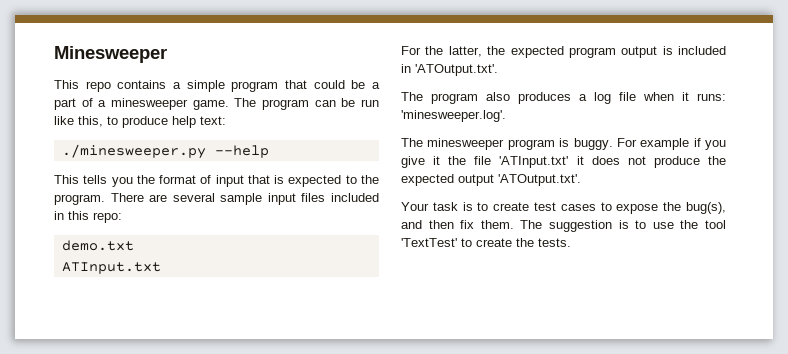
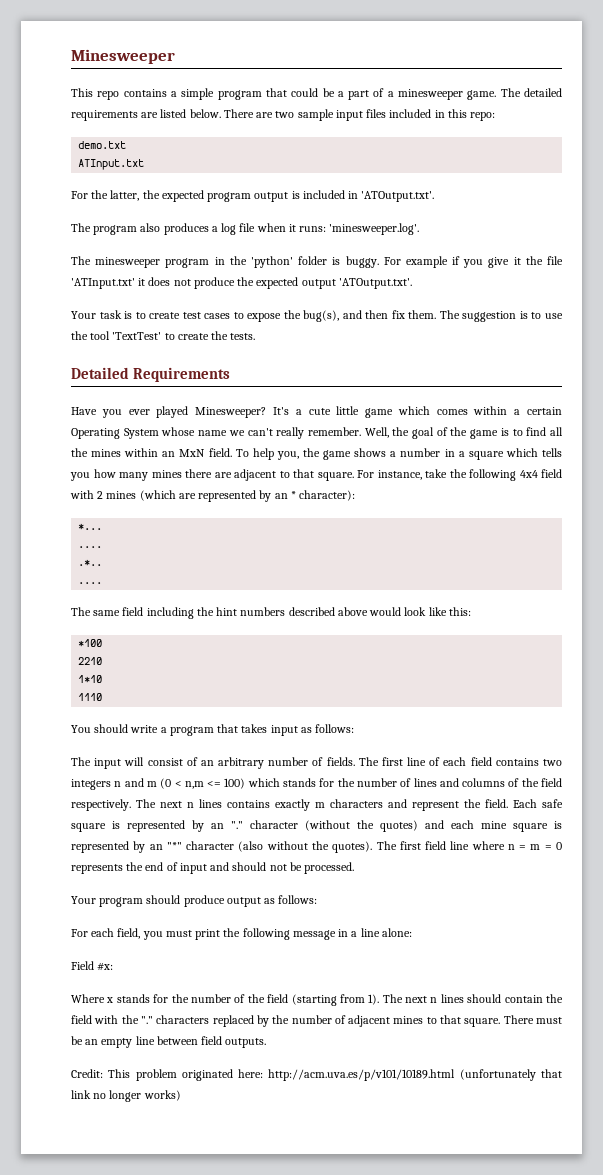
[262,98,379,110] [54,116,226,128] [61,144,269,159] [54,175,379,187] [54,194,105,205] program can be run like this, to produce help text: // ./minesweeper.py --help // This tells you the format of input that is expected to the program. -> [524,88,562,97] [71,109,221,121] detailed requirements are listed below.
[172,193,215,202] several -> [275,111,295,118] two
(555, 144) none -> [214,256,328,268] in the 'python' folder
(571, 242) none -> [71,367,231,382] [71,406,562,418] [71,427,563,439] [71,448,562,460] [70,469,562,481] [70,490,356,502] [78,523,103,530] [78,546,103,548] [78,559,103,566] [78,582,103,584] [71,607,471,619] [78,639,103,647] [78,657,103,665] [78,675,103,683] [78,693,103,701] [71,724,355,736] [71,757,563,769] [71,778,563,790] [71,799,563,811] [71,820,562,832] [71,841,562,853] [71,862,355,874] [71,895,318,907] [71,928,412,940] [71,961,114,971] [71,994,564,1006] [71,1015,562,1027] [71,1036,267,1048] [71,1069,562,1081] [71,1090,181,1102] // Detailed Requirements // Have you ever played Minesweeper? It's a cute little game which comes within a certain Operating System whose name we can't really remember. Well, the goal of the game is to find all the mines within an MxN field. To help you, the game shows a number in a square which tells you how many mines there are adjacent to that square. For instance, take the following 4x4 field with 2 mines (which are represented by an * character): // *... // .... // .*.. // .... // The same field including the hint numbers described above would look like this: // *100 // 2210 // 1*10 // 1110 // You should write a program that takes input as follows: // The input will consist of an arbitrary number of fields. The first line of each field contains two integers n and m (0 < n,m <= 100) which stands for the number of lines and columns of the field respectively. The next n lines contains exactly m characters and represent the field. Each safe square is represented by an "." character (without the quotes) and each mine square is represented by an "*" character (also without the quotes). The first field line where n = m = 0 represents the end of input and should not be processed. // Your program should produce output as follows: // For each field, you must print the following message in a line alone: // Field #x: // Where x stands for the number of the field (starting from 1). The next n lines should contain the field with the "." characters replaced by the number of adjacent mines to that square. There must be an empty line between field outputs. // Credit: This problem originated here: http://acm.uva.es/p/v101/10189.html (unfortunately that link no longer works)

